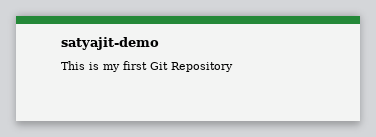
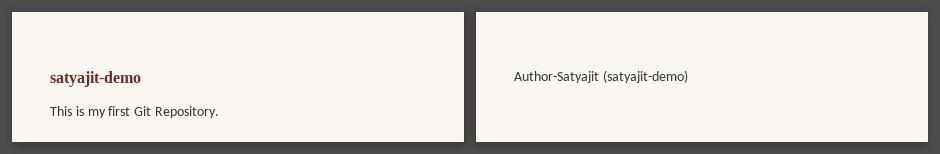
[171,62,233,72] Repository -> [154,106,219,118] [514,70,688,83] Repository. // Author-Satyajit (satyajit-demo)

